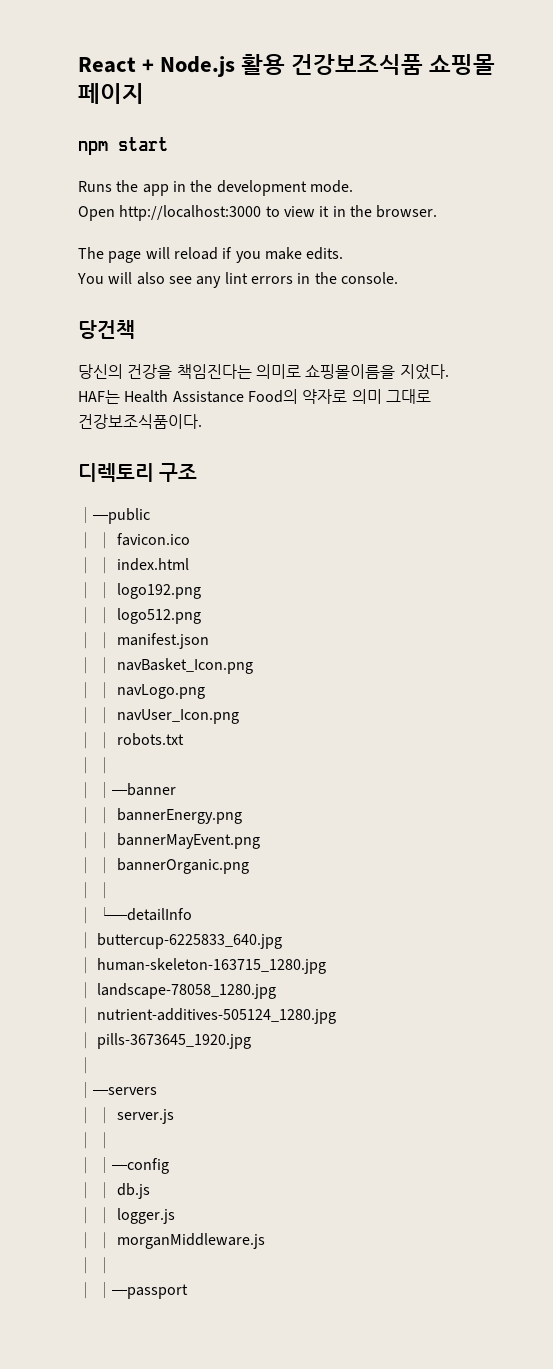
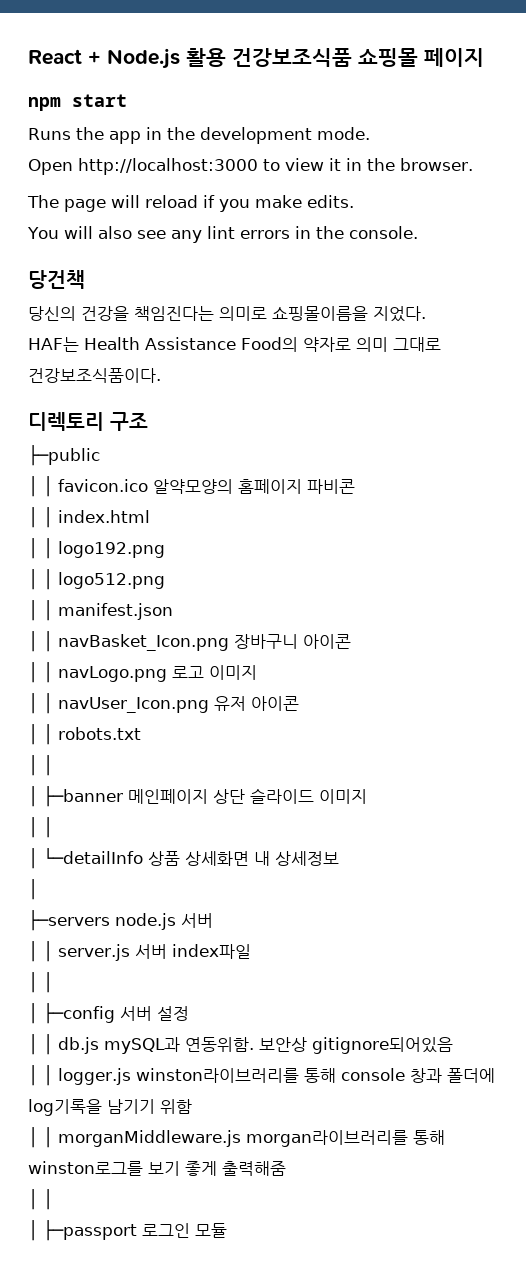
(190, 539) none -> [153,479,355,494] 알약모양의 홈페이지 파비콘
(253, 666) none -> [234,634,351,649] 장바구니 아이콘
(205, 691) none -> [172,665,257,680] 로고 이미지
(239, 716) none -> [214,696,299,711] 유저 아이콘
[78,807,242,824] [78,832,260,849] [78,857,249,874] [78,882,113,899] [78,907,193,924] [78,932,283,949] [78,957,327,974] [78,982,277,999] [78,1007,337,1024] [78,1032,252,1049] // │ │ bannerEnergy.png // │ │ bannerMayEvent.png // │ │ bannerOrganic.png // │ │ // │ └─detailInfo // │ buttercup-6225833_640.jpg // │ human-skeleton-163715_1280.jpg // │ landscape-78058_1280.jpg // │ nutrient-additives-505124_1280.jpg // │ pills-3673645_1920.jpg -> [128,788,367,804] [28,817,53,838] [28,848,339,869] 메인페이지 상단 슬라이드 이미지 // │ │ // │ └─detailInfo 상품 상세화면 내 상세정보
(157, 1090) none -> [115,913,213,930] node.js 서버
(174, 1116) none -> [134,944,251,959] 서버 index파일
(170, 1165) none -> [120,1006,189,1021] 서버 설정
(150, 1191) none -> [104,1037,453,1054] mySQL과 연동위함. 보안상 gitignore되어있음
[78,1232,265,1249] // │ │ morganMiddleware.js -> [135,1068,495,1083] [28,1099,192,1116] [28,1127,445,1148] [28,1161,286,1176] winston라이브러리를 통해 console 창과 폴더에 log기록을 남기기 위함 // │ │ morganMiddleware.js morgan라이브러리를 통해 winston로그를 보기 좋게 출력해줌
(189, 1290) none -> [142,1223,227,1238] 로그인 모듈

